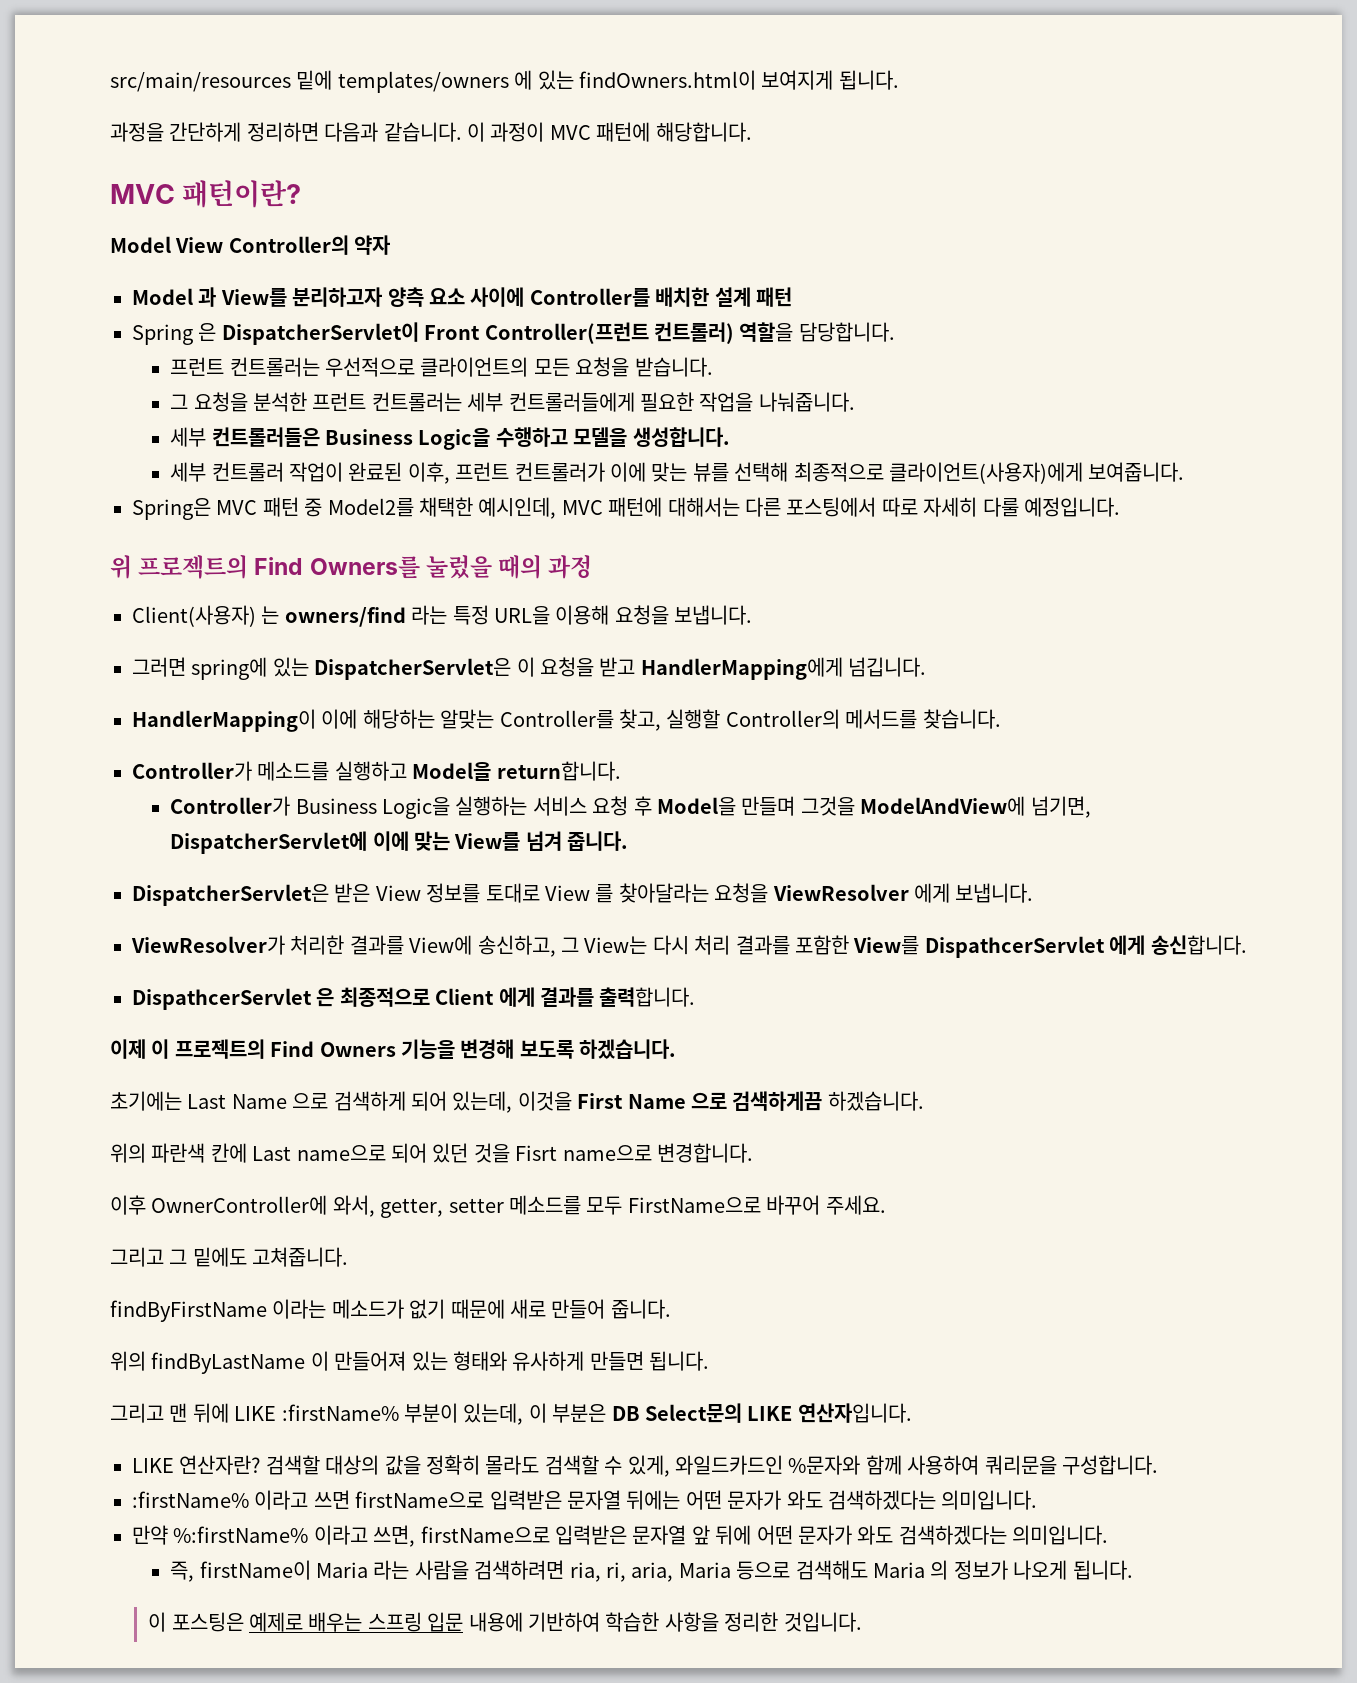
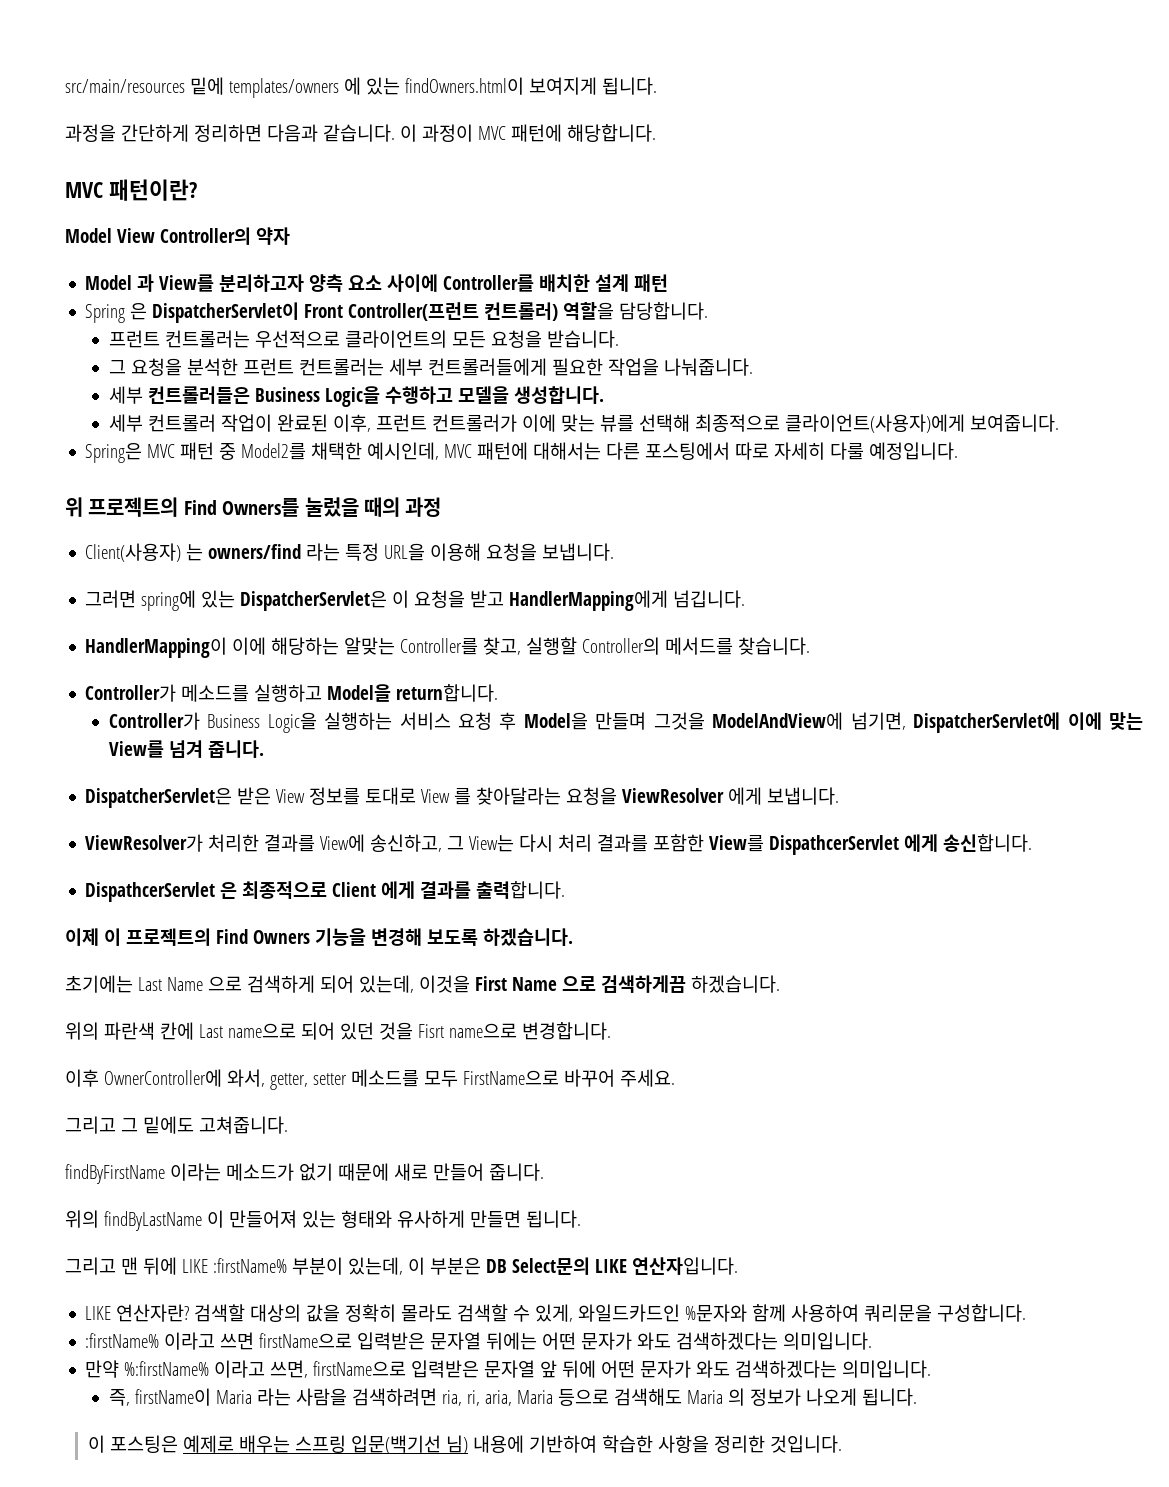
[427,1612,464,1632] 입문 -> [351,1435,469,1454] 입문(백기선 님)

